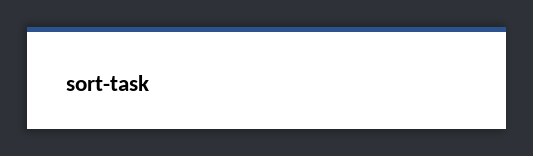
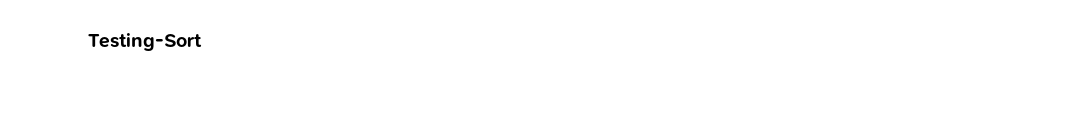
[66,75,149,91] sort-task -> [88,33,202,51] Testing-Sort

